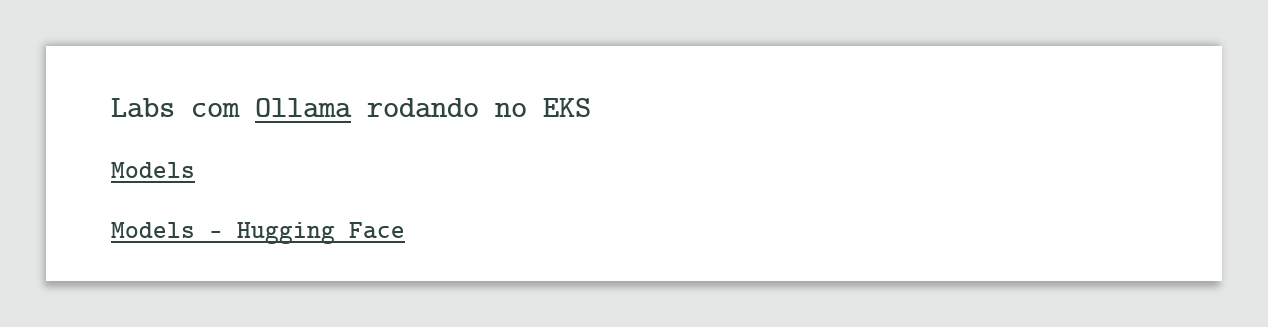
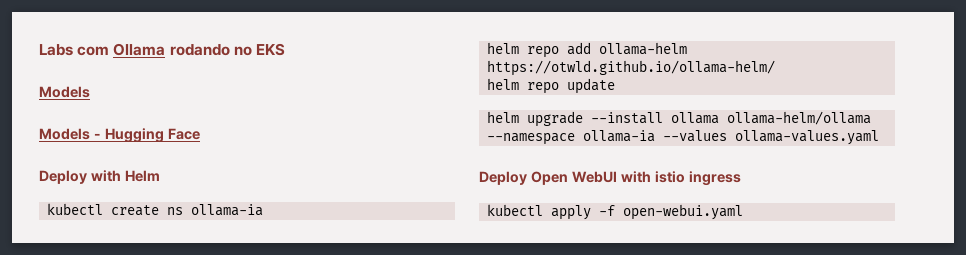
(405, 230) none -> [39,170,160,184] [47,203,264,216] [487,42,688,58] [487,60,776,76] [487,78,616,94] [487,111,872,127] [487,130,880,145] [479,171,741,186] [487,204,744,220] // Deploy with Helm // kubectl create ns ollama-ia // helm repo add ollama-helm https://otwld.github.io/ollama-helm/ // helm repo update // helm upgrade --install ollama ollama-helm/ollama --namespace ollama-ia --values ollama-values.yaml // Deploy Open WebUI with istio ingress // kubectl apply -f open-webui.yaml

